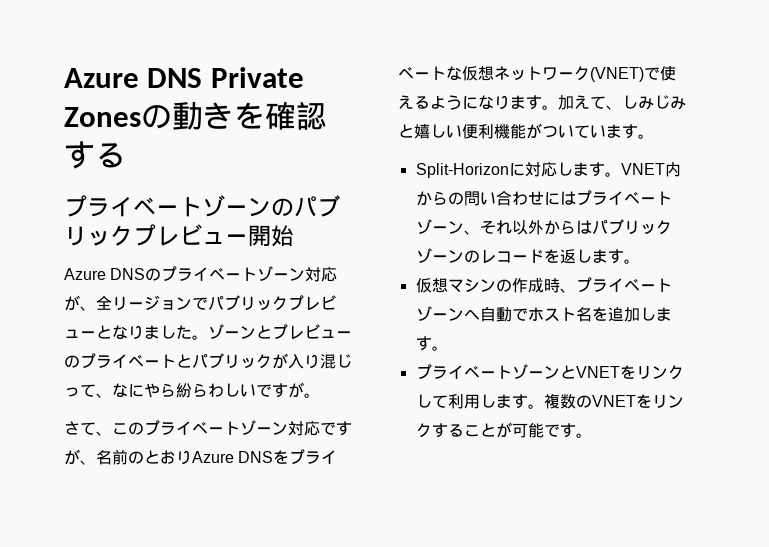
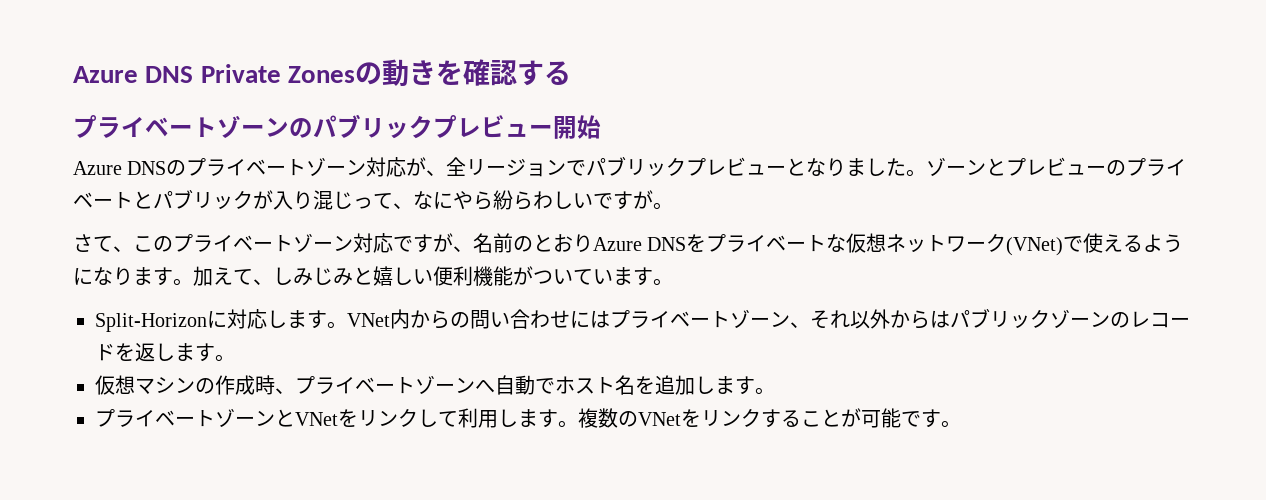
[590,67,644,82] (VNET) -> [1006,237,1064,256] (VNet)
[620,163,665,175] VNET -> [347,313,390,327] VNet
[575,366,620,378] VNET -> [295,412,338,426] VNet
[591,395,636,407] VNET -> [638,412,681,426] VNet

